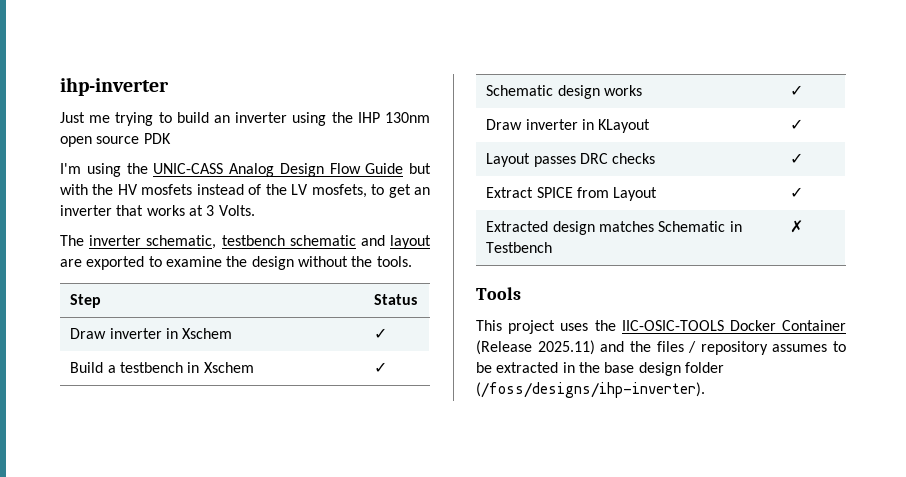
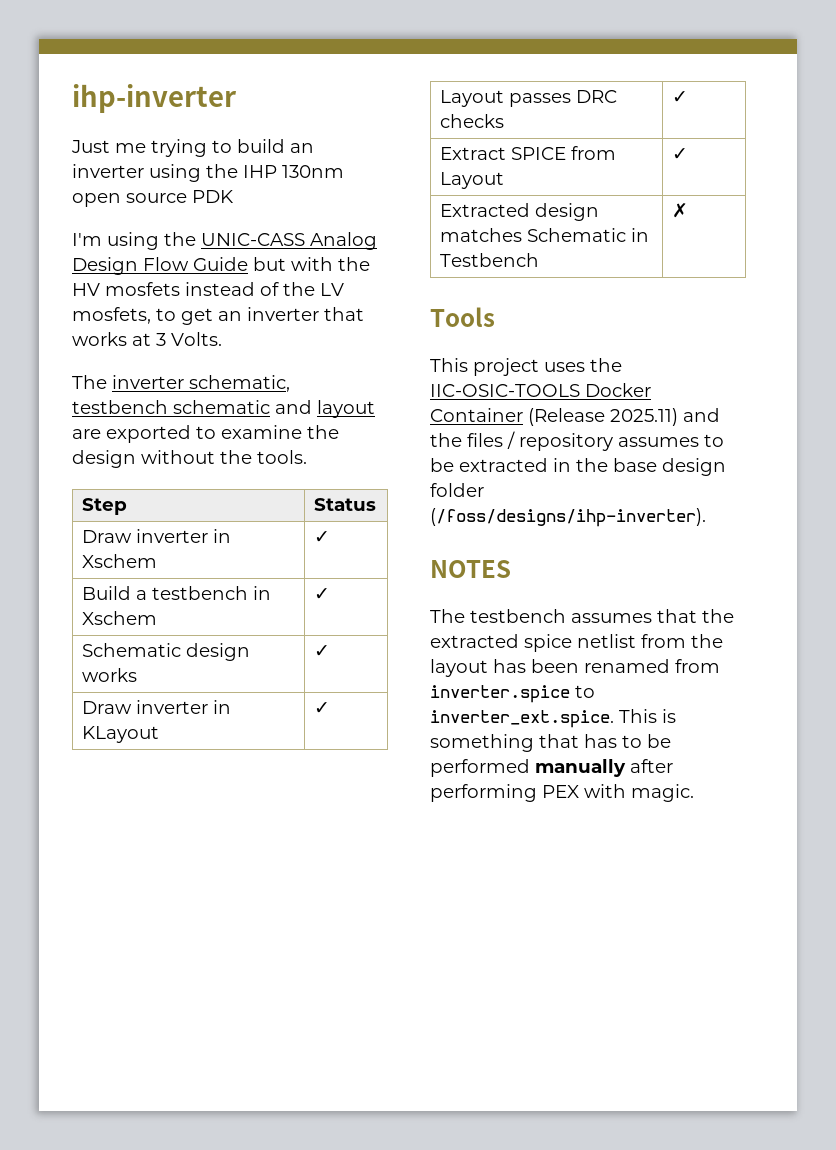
(705, 390) none -> [430,560,511,578] [430,609,734,623] [430,634,723,652] [430,659,720,677] [430,685,595,703] [430,709,676,728] [430,734,671,752] [430,759,673,777] [430,784,694,802] // NOTES // The testbench assumes that the extracted spice netlist from the layout has been renamed from inverter.spice to inverter_ext.spice. This is something that has to be performed manually after performing PEX with magic.

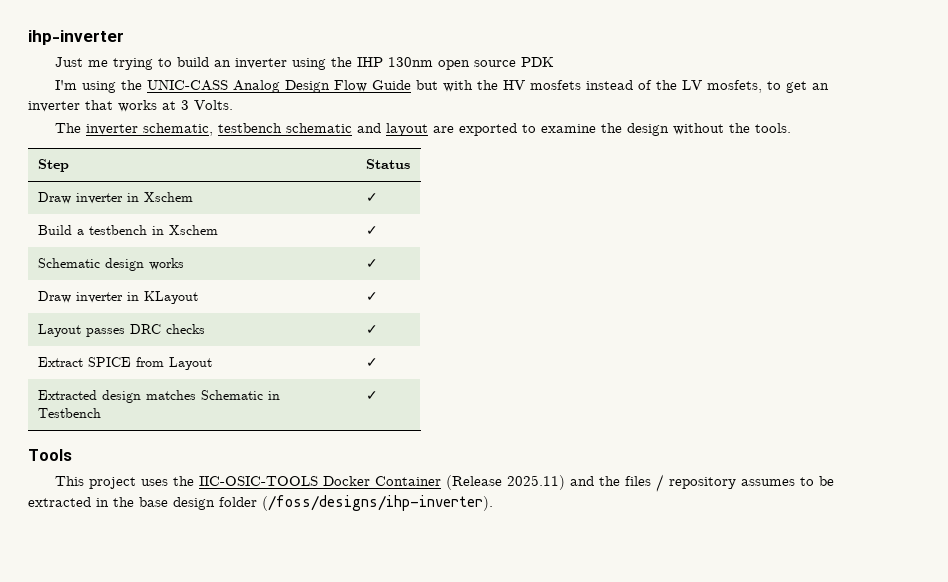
[671,203,688,218] ✗ -> [365,391,378,400] ✓
[430,560,511,578] [430,609,734,623] [430,634,723,652] [430,659,720,677] [430,685,595,703] [430,709,676,728] [430,734,671,752] [430,759,673,777] [430,784,694,802] // NOTES // The testbench assumes that the extracted spice netlist from the layout has been renamed from inverter.spice to inverter_ext.spice. This is something that has to be performed manually after performing PEX with magic. -> (493, 503) none

